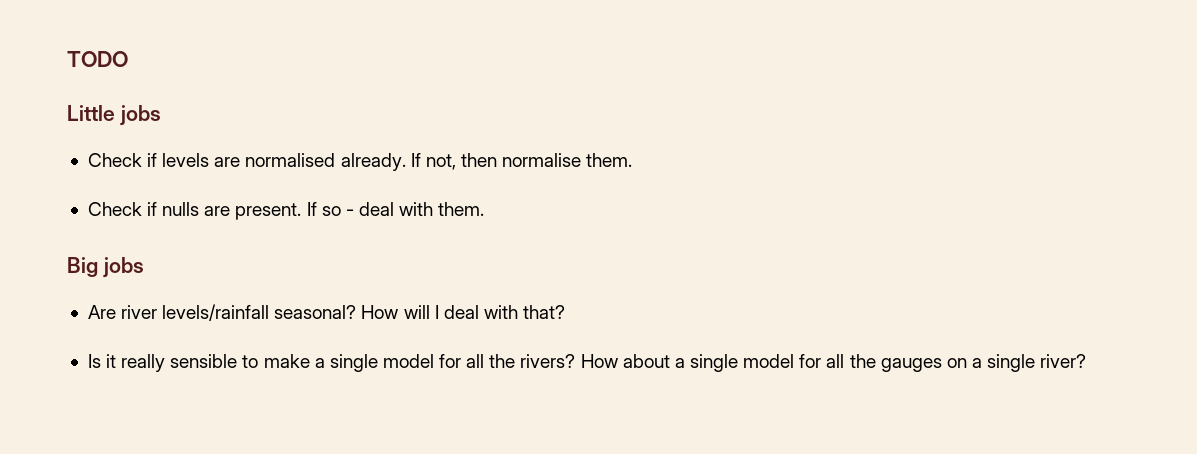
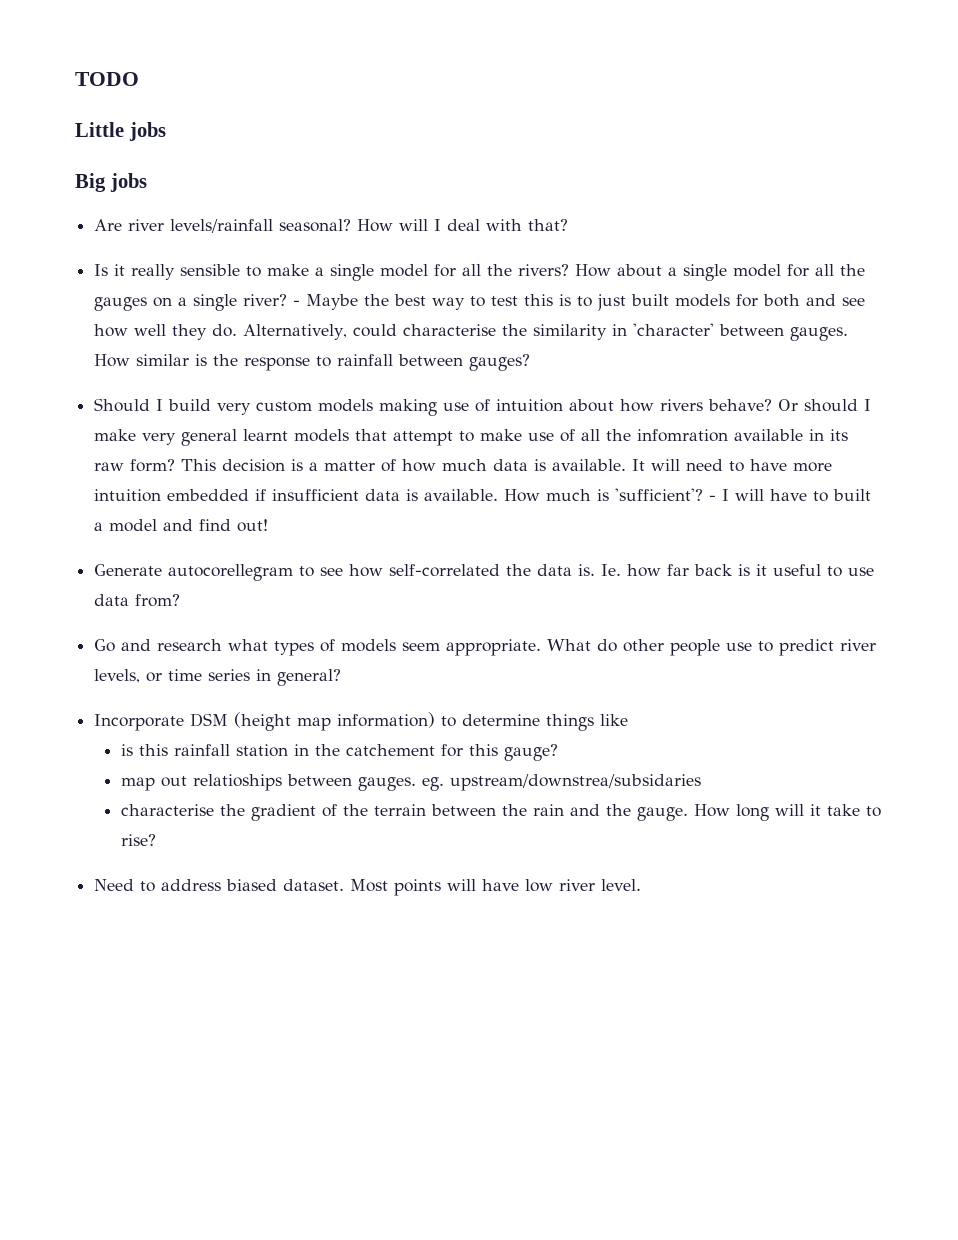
[87,153,633,171] [87,202,485,220] // Check if levels are normalised already. If not, then normalise them. // Check if nulls are present. If so - deal with them. -> (166, 131) none
(1087, 361) none -> [293,294,866,311] [94,323,849,341] [94,354,531,371] [94,398,872,416] [94,429,849,446] [94,459,833,472] [94,488,872,502] [94,519,269,532] [94,564,875,581] [94,594,181,607] [94,639,877,656] [94,669,342,686] [94,712,629,731] [121,744,559,761] [121,774,702,791] [121,804,882,821] [121,834,157,846] [94,879,642,896] - Maybe the best way to test this is to just built models for both and see how well they do. Alternatively, could characterise the similarity in 'character' between gauges. How similar is the response to rainfall between gauges? // Should I build very custom models making use of intuition about how rivers behave? Or should I make very general learnt models that attempt to make use of all the infomration available in its raw form? This decision is a matter of how much data is available. It will need to have more intuition embedded if insufficient data is available. How much is 'sufficient'? - I will have to built a model and find out! // Generate autocorellegram to see how self-correlated the data is. Ie. how far back is it useful to use data from? // Go and research what types of models seem appropriate. What do other people use to predict river levels, or time series in general? // Incorporate DSM (height map information) to determine things like // is this rainfall station in the catchement for this gauge? // map out relatioships between gauges. eg. upstream/downstrea/subsidaries // characterise the gradient of the terrain between the rain and the gauge. How long will it take to rise? // Need to address biased dataset. Most points will have low river level.

